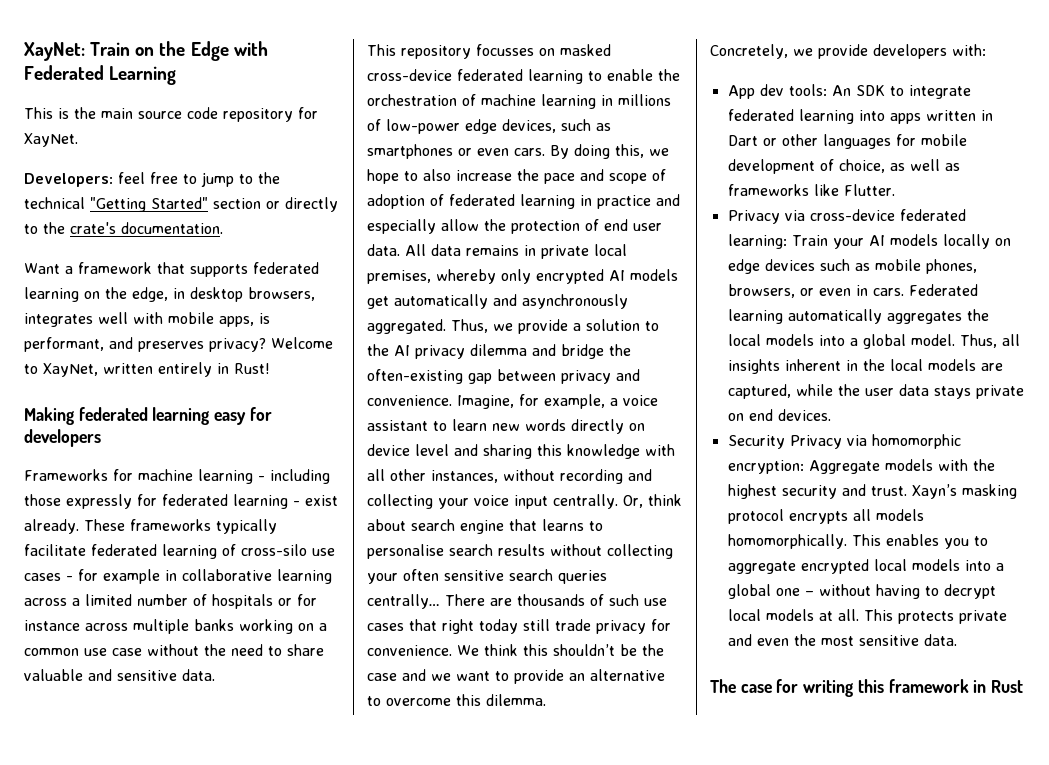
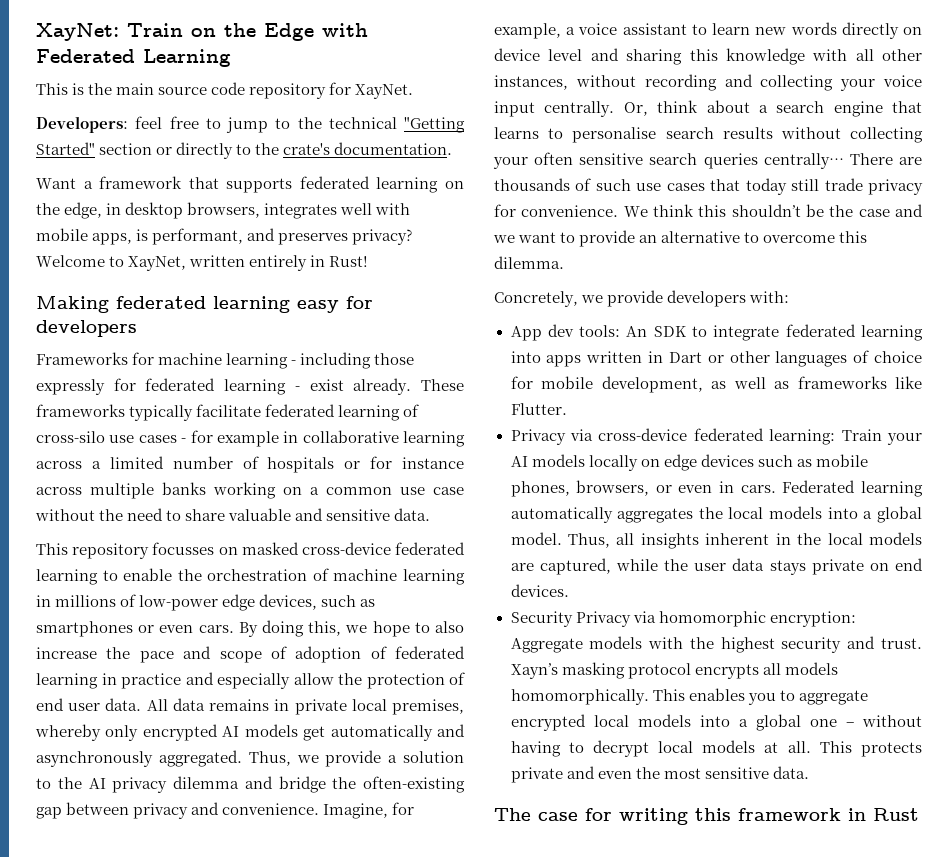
(406, 525) none -> [758,105,768,113] a
[442,619,474,634] right -> (741, 185) none
[895,134,967,146] [727,159,885,174] for mobile development of choice, -> [853,350,922,363] [510,376,703,393] of choice for mobile development,

